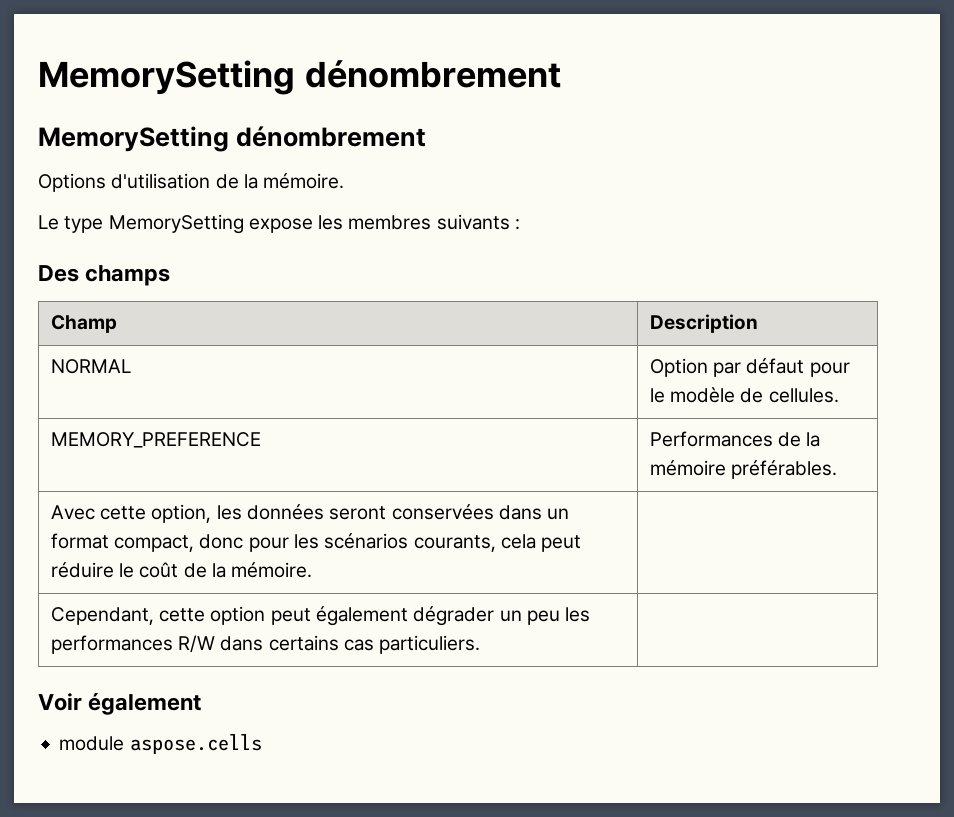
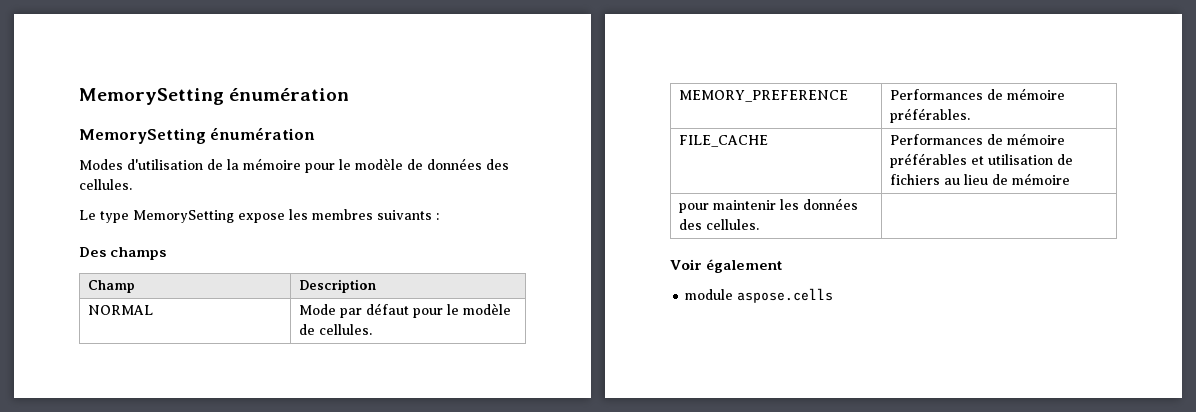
[38,60,561,95] [38,126,427,152] [38,173,106,192] MemorySetting dénombrement // MemorySetting dénombrement // Options -> [79,87,350,105] [79,127,316,144] [79,159,123,170] MemorySetting énumération // MemorySetting énumération // Modes
[263,173,345,189] mémoire. -> [243,158,509,173] [79,179,132,190] mémoire pour le modèle de données des cellules.
[649,358,708,377] Option -> [298,304,336,315] Mode
[806,432,821,447] la -> (1003, 94) none
[50,504,570,523] [50,533,582,552] [50,562,313,578] [50,606,591,626] [50,635,481,654] Avec cette option, les données seront conservées dans un format compact, donc pour les scénarios courants, cela peut réduire le coût de la mémoire. | // Cependant, cette option peut également dégrader un peu les performances R/W dans certains cas particuliers. -> [678,135,768,147] [889,133,1065,145] [889,153,1073,168] [889,173,1070,185] [678,198,858,213] [678,219,759,230] FILE_CACHE | Performances de mémoire préférables et utilisation de fichiers au lieu de mémoire // pour maintenir les données des cellules.

